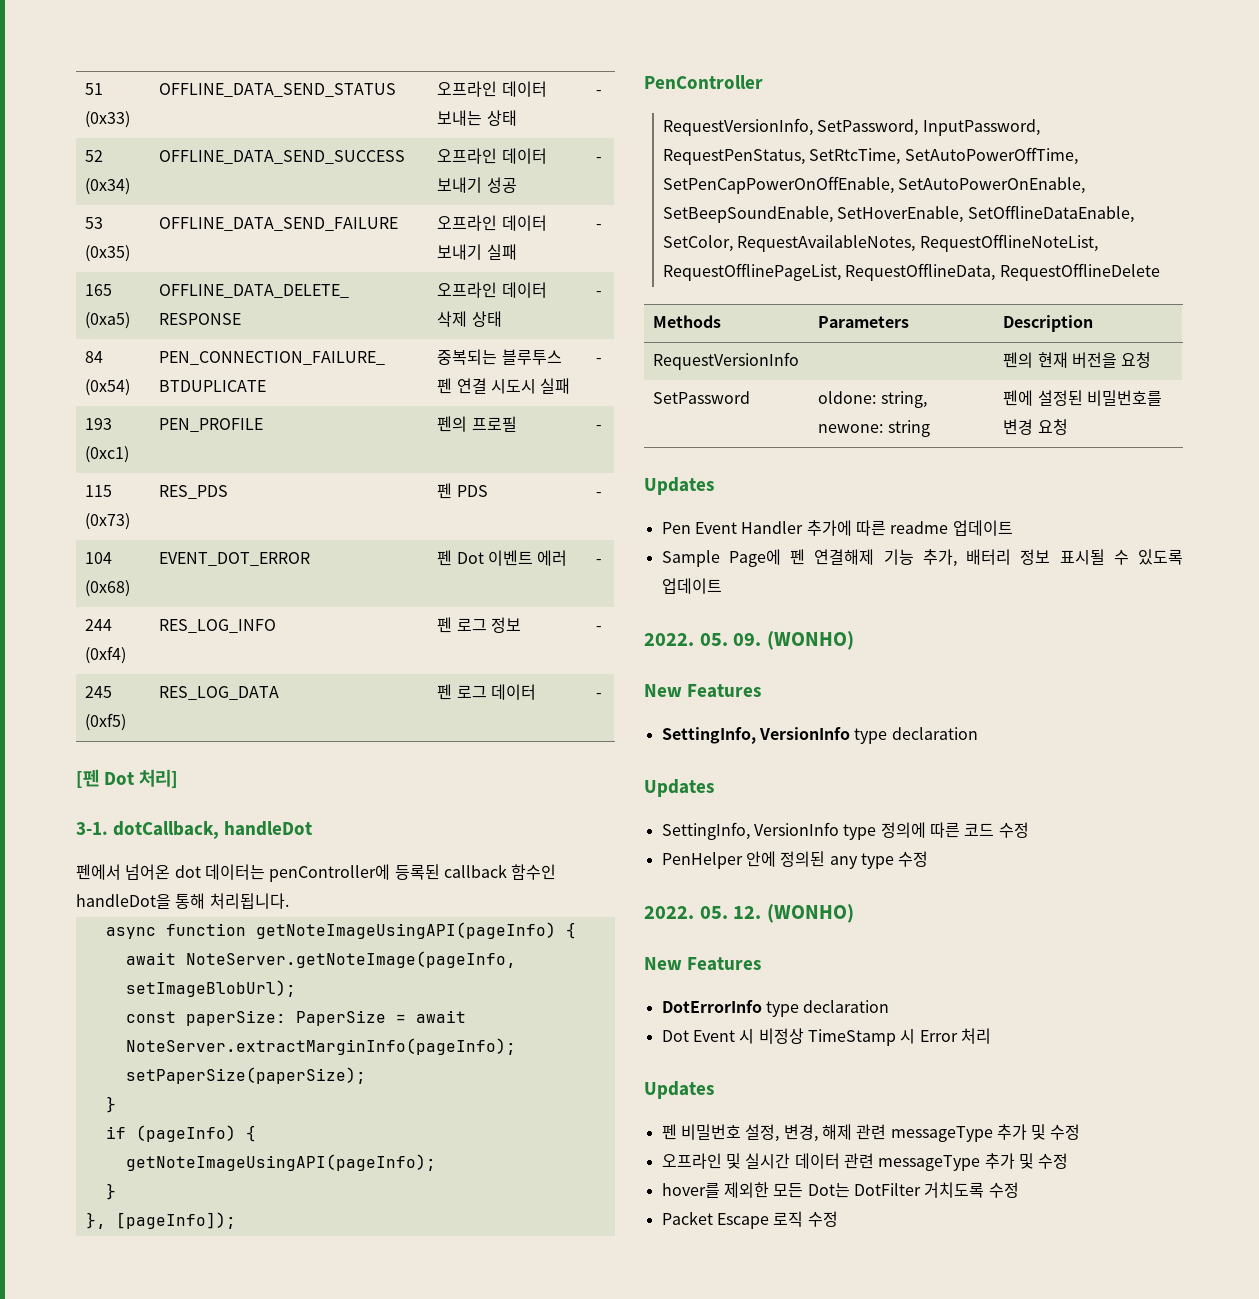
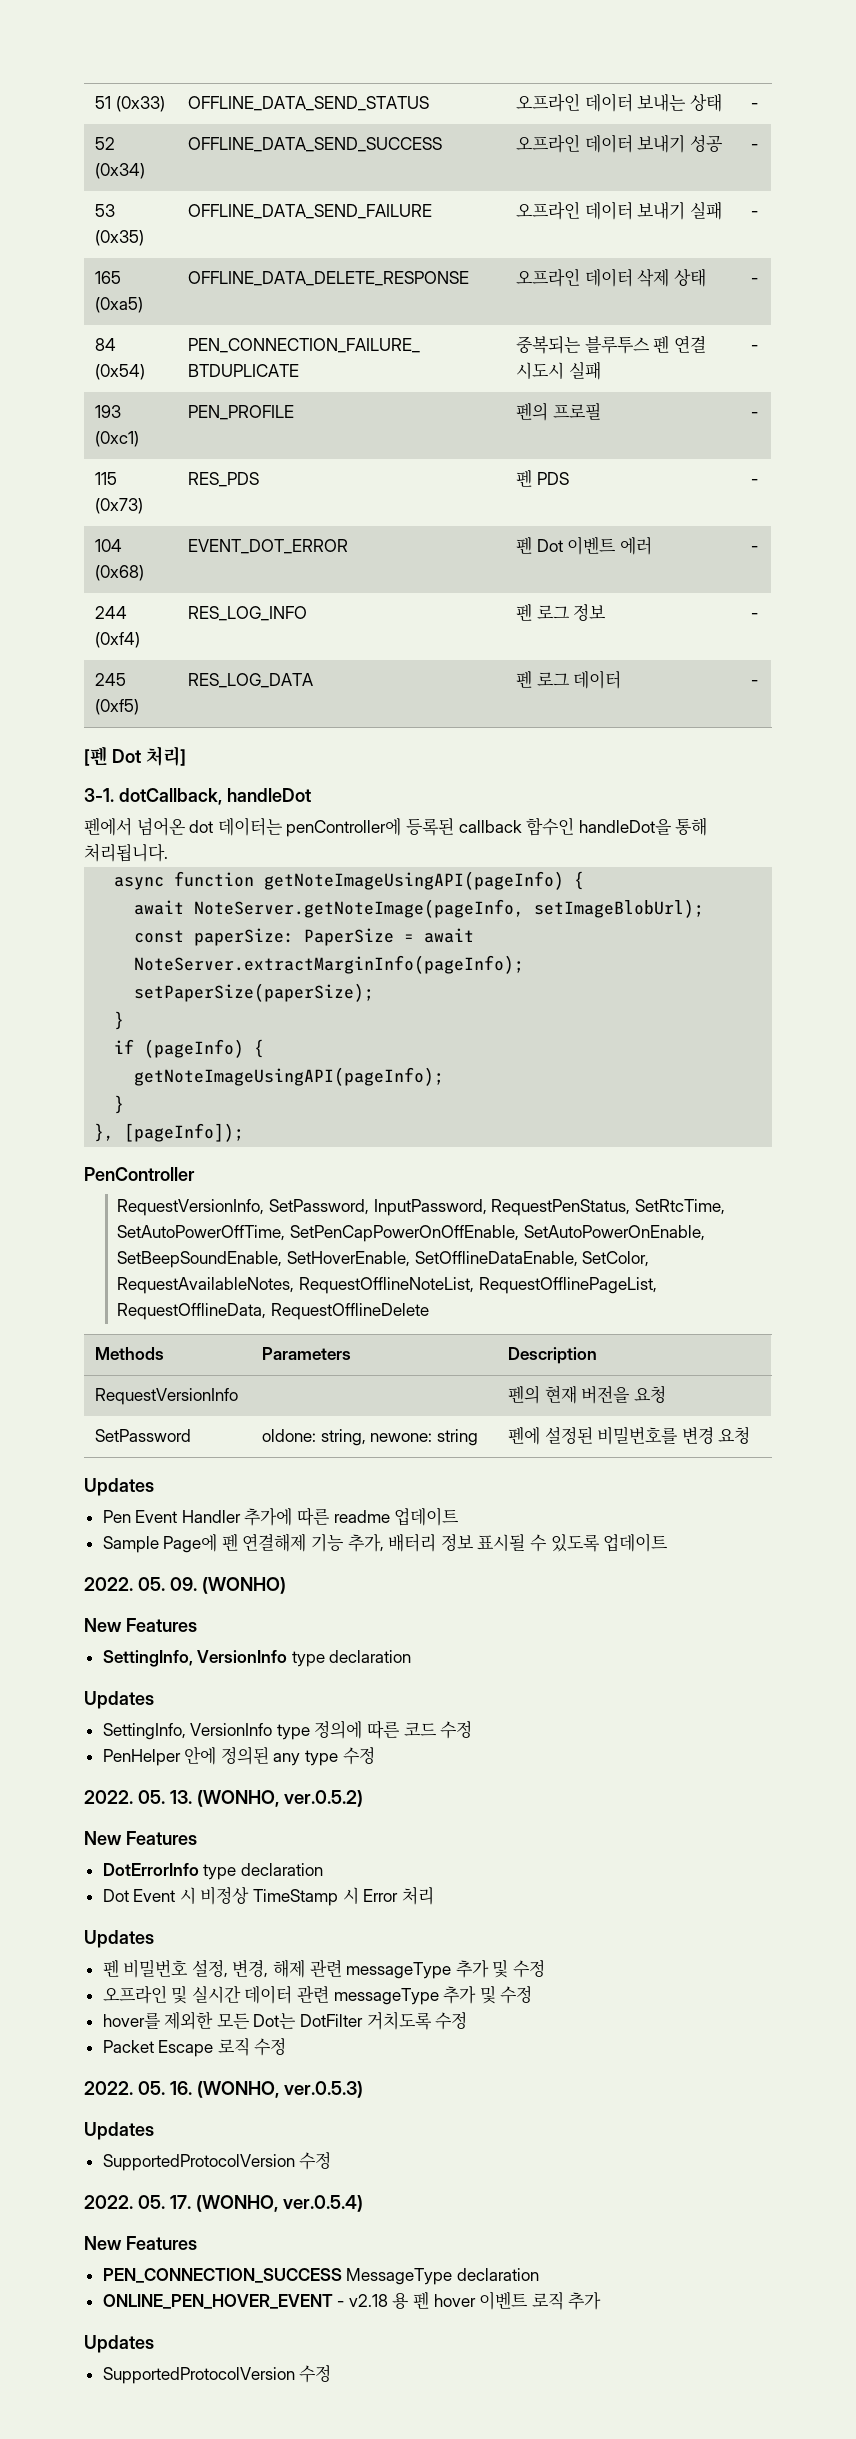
[733,904,854,923] 12. (WONHO) -> [169,1790,363,1807] 13. (WONHO, ver.0.5.2)
(838, 1219) none -> [84,2081,363,2098] [84,2122,154,2140] [102,2152,332,2171] [84,2195,363,2212] [84,2236,197,2250] [102,2268,539,2285] [102,2291,602,2310] [84,2335,154,2353] [102,2365,332,2384] // 2022. 05. 16. (WONHO, ver.0.5.3) // Updates // SupportedProtocolVersion 수정 // 2022. 05. 17. (WONHO, ver.0.5.4) // New Features // PEN_CONNECTION_SUCCESS MessageType declaration // ONLINE_PEN_HOVER_EVENT - v2.18 용 펜 hover 이벤트 로직 추가 // Updates // SupportedProtocolVersion 수정

